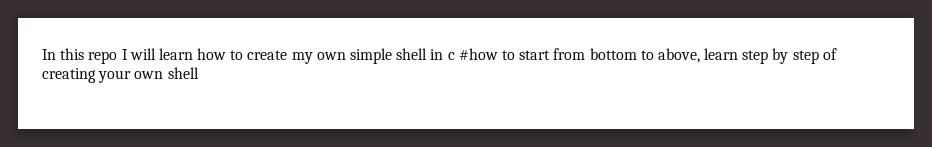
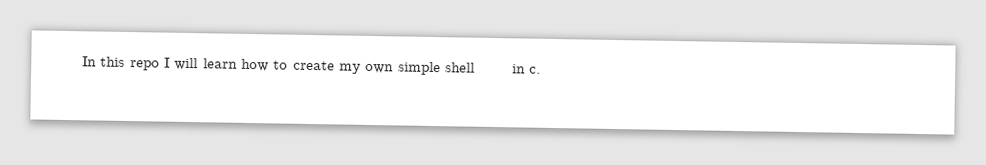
[447,48,837,64] [42,67,199,83] c #how to start from bottom to above, learn step by step of creating your own shell -> [529,66,541,74] c.

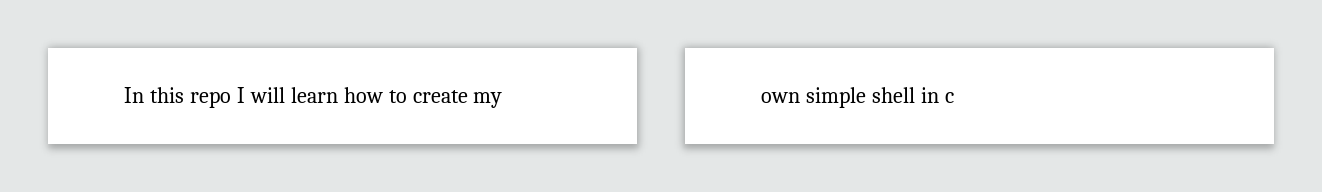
[529,66,541,74] c. -> [944,92,954,103] c

